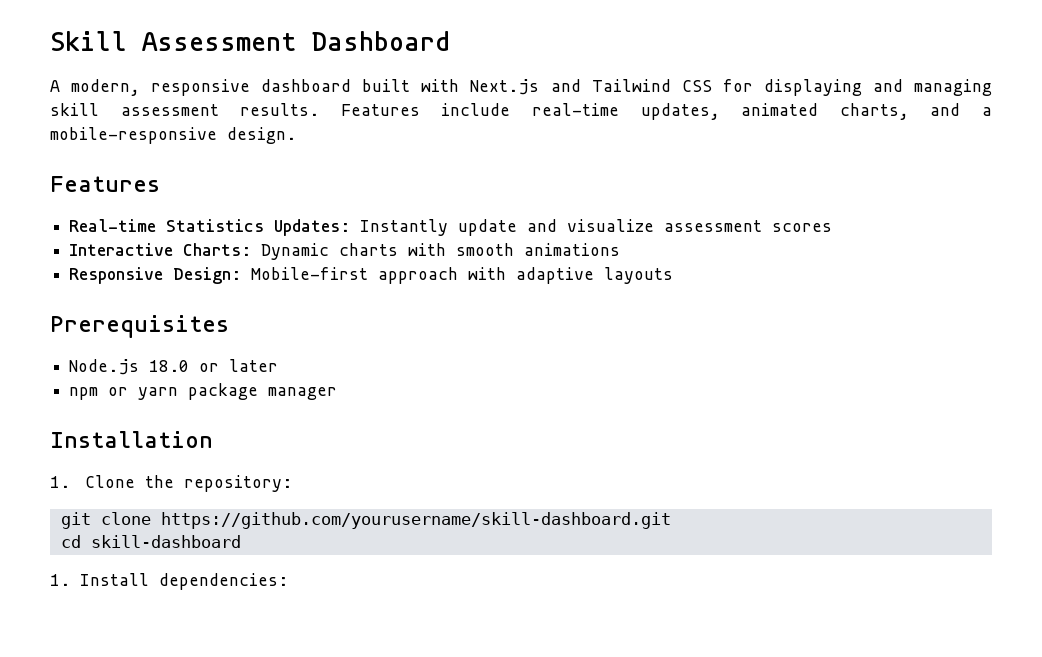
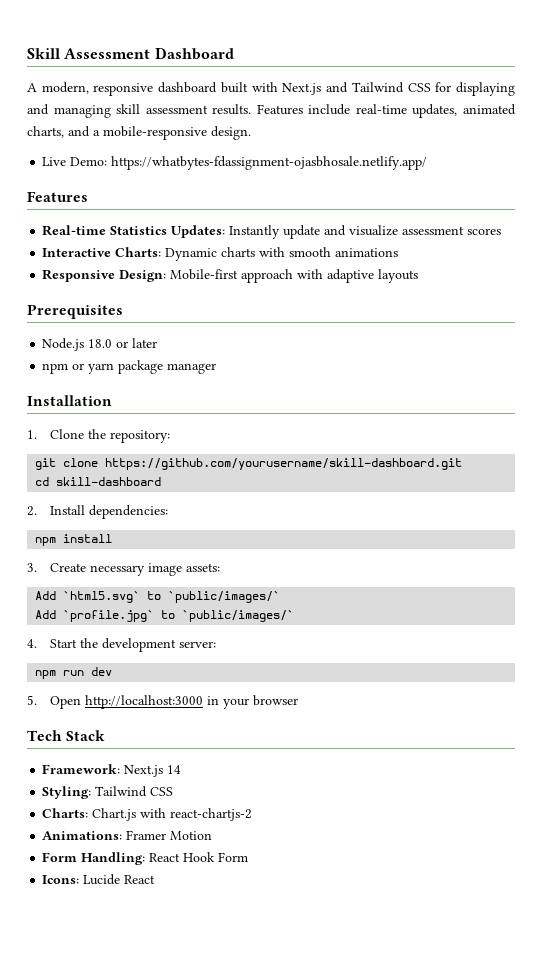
(296, 135) none -> [42,156,428,170] // Live Demo: https://whatbytes-fdassignment-ojasbhosale.netlify.app/
[50,574,70,586] 1. -> [27,506,37,516] 2.
(288, 581) none -> [35,534,113,546] [27,563,220,576] [35,591,281,603] [35,610,295,622] [27,638,216,652] [35,667,113,679] [27,695,298,709] [27,730,106,741] [42,764,182,777] [42,786,174,799] [42,808,253,821] [42,830,213,840] [42,852,249,865] [42,874,156,885] // npm install // 3. Create necessary image assets: // Add `html5.svg` to `public/images/` // Add `profile.jpg` to `public/images/` // 4. Start the development server: // npm run dev // 5. Open http://localhost:3000 in your browser // Tech Stack // Framework: Next.js 14 // Styling: Tailwind CSS // Charts: Chart.js with react-chartjs-2 // Animations: Framer Motion // Form Handling: React Hook Form // Icons: Lucide React

